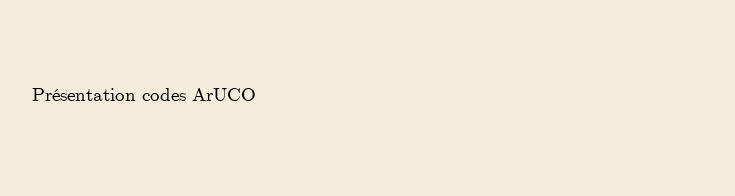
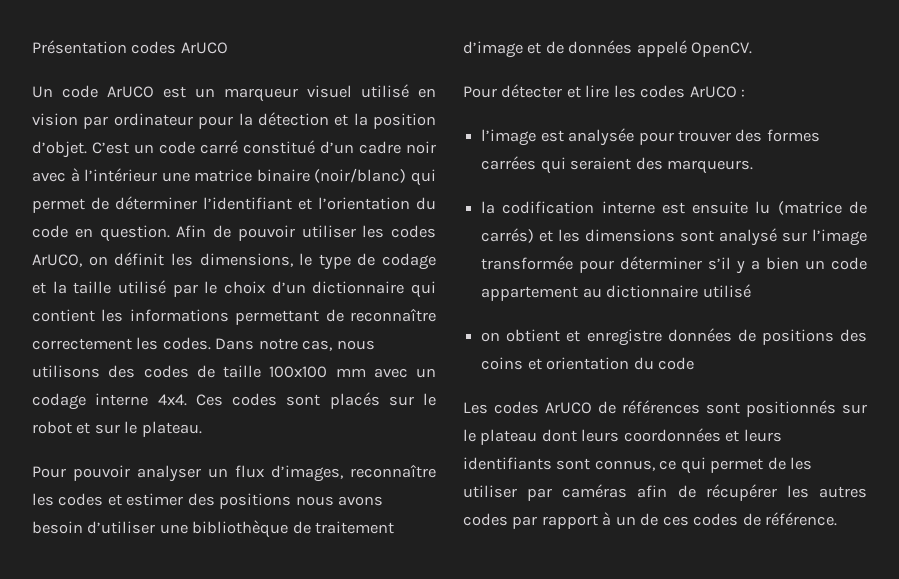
(256, 94) none -> [32,84,436,102] [32,112,436,129] [32,140,436,158] [32,168,436,186] [32,196,436,213] [32,225,436,242] [32,252,436,270] [32,280,436,298] [32,308,436,325] [32,337,375,351] [32,365,436,378] [32,392,436,410] [32,421,202,437] [32,464,436,482] [32,493,384,509] [32,520,395,538] [463,40,753,58] [463,84,746,98] [481,128,820,146] [481,156,753,174] [481,201,867,215] [481,228,867,246] [481,256,867,274] [481,284,751,301] [481,328,867,346] [481,357,694,370] [463,400,867,417] [463,428,782,445] [463,457,813,474] [463,484,867,501] [463,512,838,529] // Un code ArUCO est un marqueur visuel utilisé en vision par ordinateur pour la détection et la position d’objet. C’est un code carré constitué d’un cadre noir avec à l’intérieur une matrice binaire (noir/blanc) qui permet de déterminer l’identifiant et l’orientation du code en question. Afin de pouvoir utiliser les codes ArUCO, on définit les dimensions, le type de codage et la taille utilisé par le choix d’un dictionnaire qui contient les informations permettant de reconnaître correctement les codes. Dans notre cas, nous utilisons des codes de taille 100x100 mm avec un codage interne 4x4. Ces codes sont placés sur le robot et sur le plateau. // Pour pouvoir analyser un flux d’images, reconnaître les codes et estimer des positions nous avons besoin d’utiliser une bibliothèque de traitement d’image et de données appelé OpenCV. // Pour détecter et lire les codes ArUCO : // l’image est analysée pour trouver des formes carrées qui seraient des marqueurs. // la codification interne est ensuite lu (matrice de carrés) et les dimensions sont analysé sur l’image transformée pour déterminer s’il y a bien un code appartement au dictionnaire utilisé // on obtient et enregistre données de positions des coins et orientation du code // Les codes ArUCO de références sont positionnés sur le plateau dont leurs coordonnées et leurs identifiants sont connus, ce qui permet de les utiliser par caméras afin de récupérer les autres codes par rapport à un de ces codes de référence.

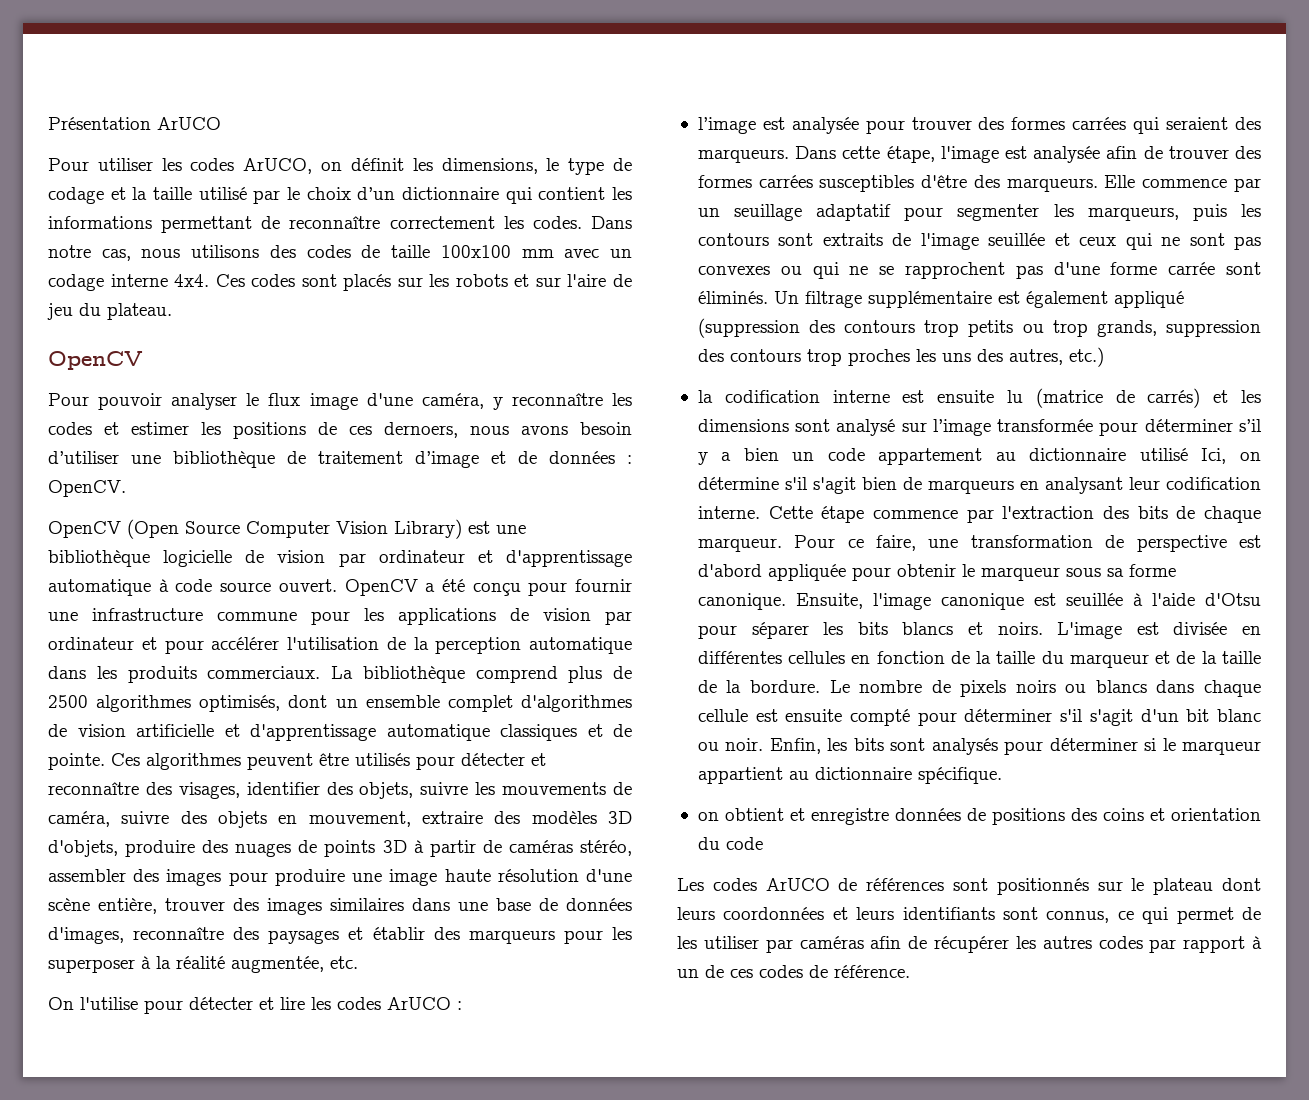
[131,41,177,54] codes -> (151, 123) none
[32,84,436,102] [32,112,436,129] [32,140,436,158] [32,168,436,186] [32,196,436,213] [32,225,295,242] Un code ArUCO est un marqueur visuel utilisé en vision par ordinateur pour la détection et la position d’objet. C’est un code carré constitué d’un cadre noir avec à l’intérieur une matrice binaire (noir/blanc) qui permet de déterminer l’identifiant et l’orientation du code en question. Afin de pouvoir -> [48,158,89,171] Pour
[423,393,436,406] [32,421,138,434] le robot et sur le -> [429,274,633,287] [47,303,101,320] les robots et sur l'aire de jeu du
(202, 429) none -> [48,351,143,370] // OpenCV
[208,465,343,482] un flux d’images, -> [246,393,503,410] le flux image d'une caméra, y
[187,493,292,509] des positions -> [201,422,458,439] les positions de ces dernoers,
[636,40,687,57] appelé -> [627,455,632,464] :
[463,86,497,98] Pour -> [48,519,526,539] [48,550,633,567] [48,579,632,596] [48,608,632,625] [48,637,632,654] [48,666,632,683] [48,695,633,712] [48,724,632,741] [48,753,546,770] [48,782,633,799] [48,811,632,828] [48,840,632,857] [48,869,632,886] [48,898,632,915] [48,927,632,944] [48,956,358,973] [48,997,183,1014] OpenCV (Open Source Computer Vision Library) est une bibliothèque logicielle de vision par ordinateur et d'apprentissage automatique à code source ouvert. OpenCV a été conçu pour fournir une infrastructure commune pour les applications de vision par ordinateur et pour accélérer l'utilisation de la perception automatique dans les produits commerciaux. La bibliothèque comprend plus de 2500 algorithmes optimisés, dont un ensemble complet d'algorithmes de vision artificielle et d'apprentissage automatique classiques et de pointe. Ces algorithmes peuvent être utilisés pour détecter et reconnaître des visages, identifier des objets, suivre les mouvements de caméra, suivre des objets en mouvement, extraire des modèles 3D d'objets, produire des nuages de points 3D à partir de caméras stéréo, assembler des images pour produire une image haute résolution d'une scène entière, trouver des images similaires dans une base de données d'images, reconnaître des paysages et établir des marqueurs pour les superposer à la réalité augmentée, etc. // On l'utilise pour
(753, 167) none -> [795,146,1261,163] [697,175,1261,192] [697,204,1261,221] [697,233,1261,250] [697,262,1261,279] [697,291,1184,308] [697,318,1261,338] [697,347,1104,367] Dans cette étape, l'image est analysée afin de trouver des formes carrées susceptibles d'être des marqueurs. Elle commence par un seuillage adaptatif pour segmenter les marqueurs, puis les contours sont extraits de l'image seuillée et ceux qui ne sont pas convexes ou qui ne se rapprochent pas d'une forme carrée sont éliminés. Un filtrage supplémentaire est également appliqué (suppression des contours trop petits ou trop grands, suppression des contours trop proches les uns des autres, etc.)
(751, 291) none -> [1201,448,1261,464] [697,477,1261,494] [697,506,1261,523] [697,535,1261,552] [697,564,1176,581] [697,593,1261,610] [697,622,1261,639] [697,651,1261,668] [697,680,1261,697] [697,709,1261,726] [697,738,1261,755] [697,767,1002,784] Ici, on détermine s'il s'agit bien de marqueurs en analysant leur codification interne. Cette étape commence par l'extraction des bits de chaque marqueur. Pour ce faire, une transformation de perspective est d'abord appliquée pour obtenir le marqueur sous sa forme canonique. Ensuite, l'image canonique est seuillée à l'aide d'Otsu pour séparer les bits blancs et noirs. L'image est divisée en différentes cellules en fonction de la taille du marqueur et de la taille de la bordure. Le nombre de pixels noirs ou blancs dans chaque cellule est ensuite compté pour déterminer s'il s'agit d'un bit blanc ou noir. Enfin, les bits sont analysés pour déterminer si le marqueur appartient au dictionnaire spécifique.

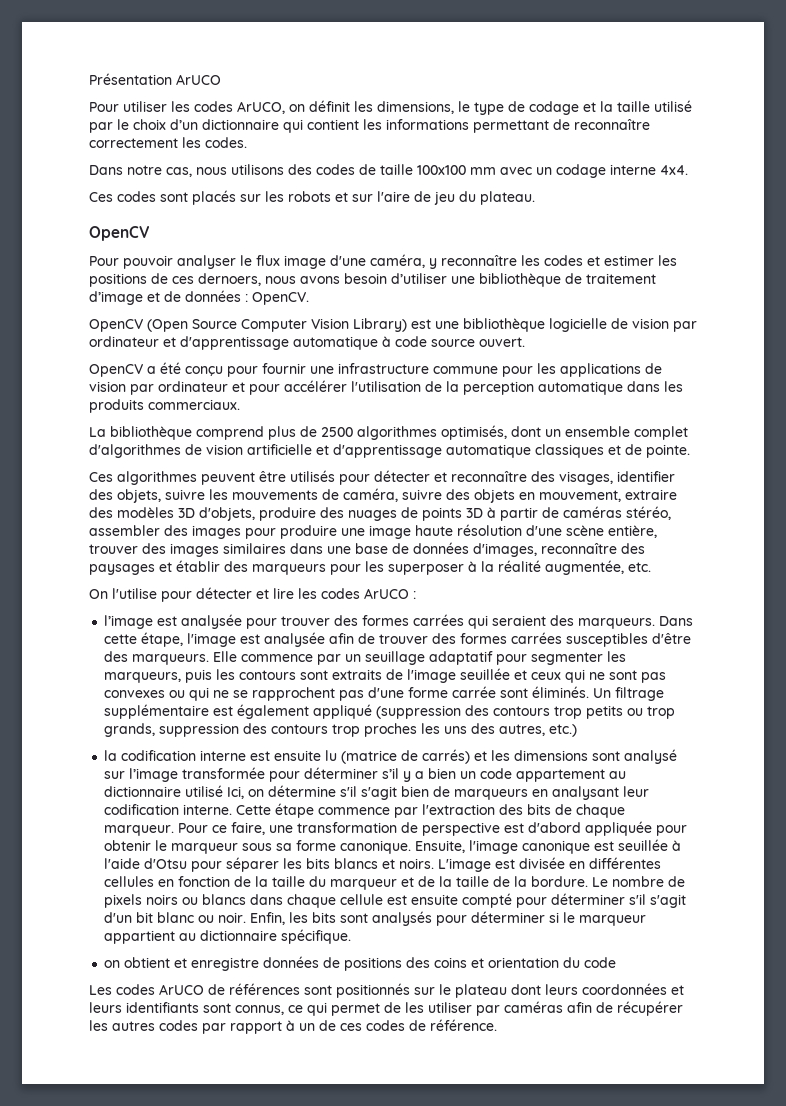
(582, 222) none -> (247, 142) //
(210, 280) none -> (688, 170) //
(337, 585) none -> (525, 342) //
(321, 672) none -> (240, 404) //
(105, 761) none -> (690, 451) //

